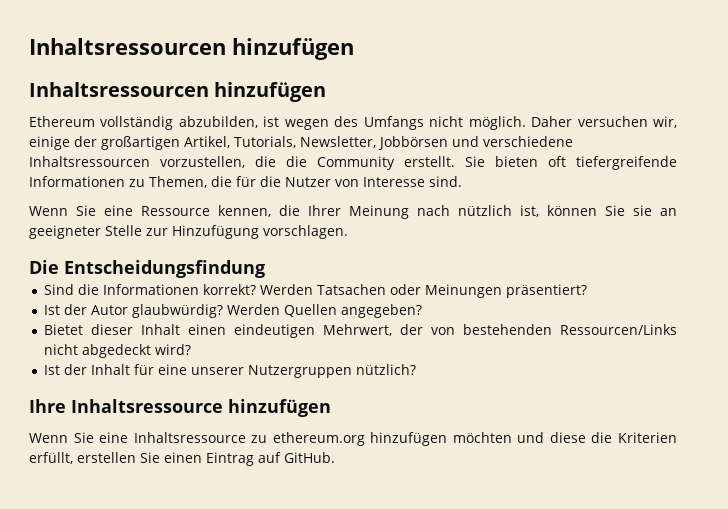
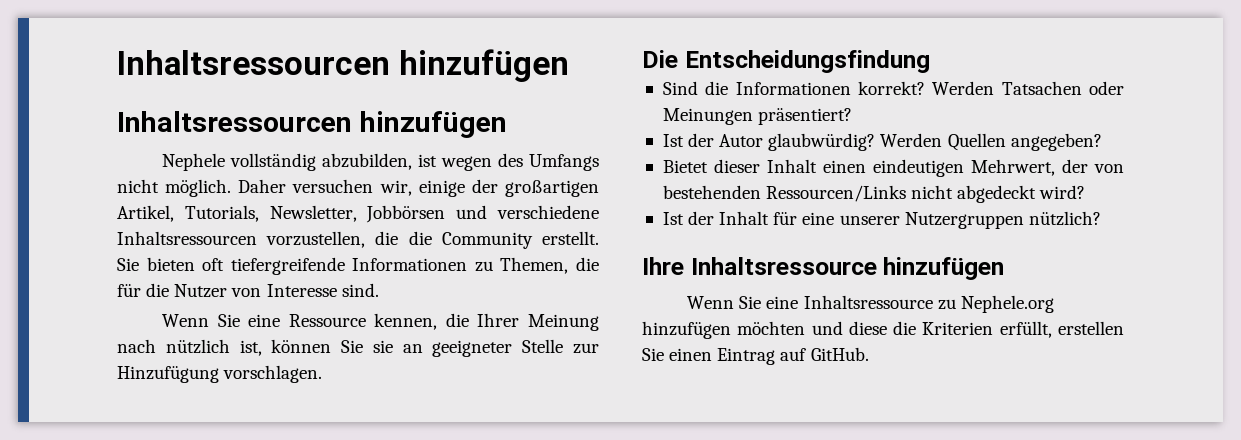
[29,116,95,127] Ethereum -> [162,153,226,171] Nephele
[272,432,365,446] ethereum.org -> [960,295,1054,313] Nephele.org

